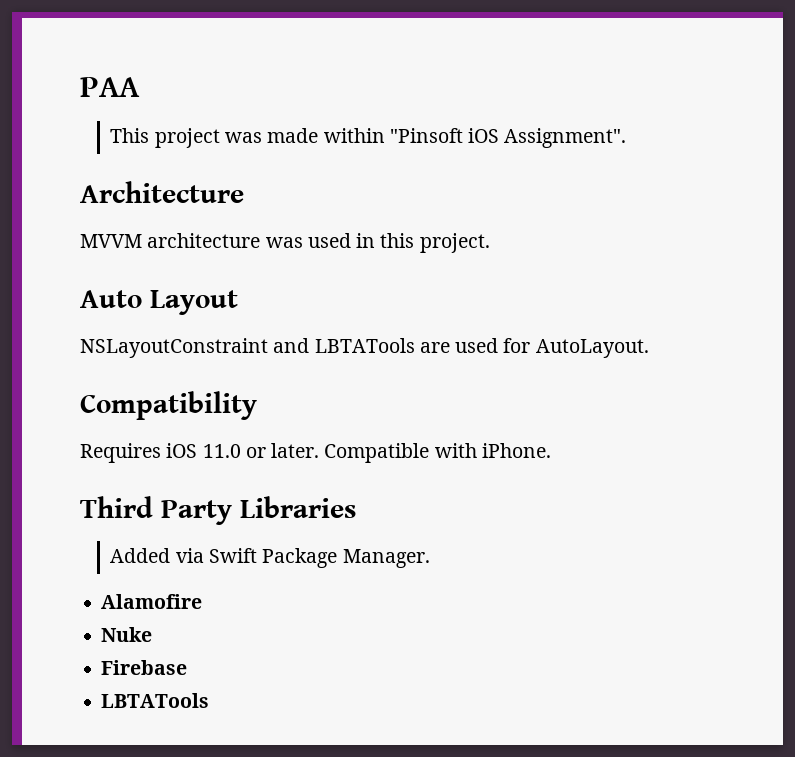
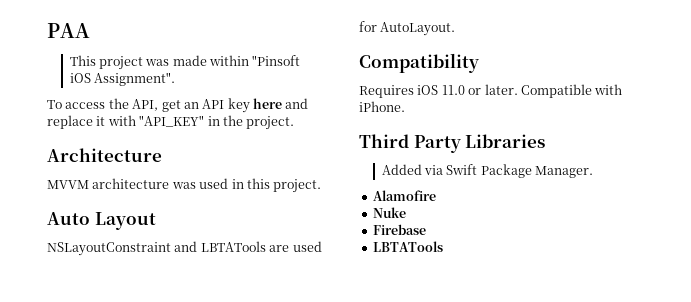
(627, 138) none -> [47,98,309,113] [47,115,295,130] // To access the API, get an API key here and replace it with "API_KEY" in the project.

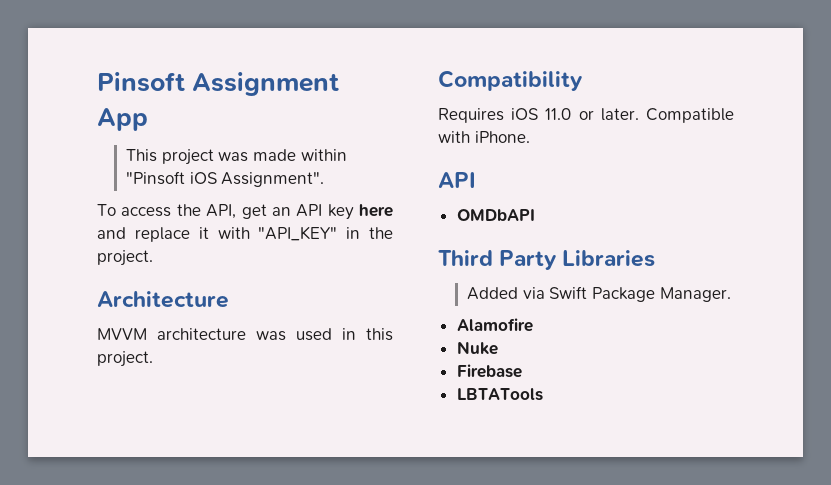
[47,23,90,38] PAA -> [97,72,340,96] [97,108,148,131] Pinsoft Assignment App
[47,212,156,230] [47,241,322,256] [359,21,456,36] // Auto Layout // NSLayoutConstraint and LBTATools are used for AutoLayout. -> (153, 359) none
(405, 106) none -> [438,172,476,188] [456,209,535,221] // API // OMDbAPI

